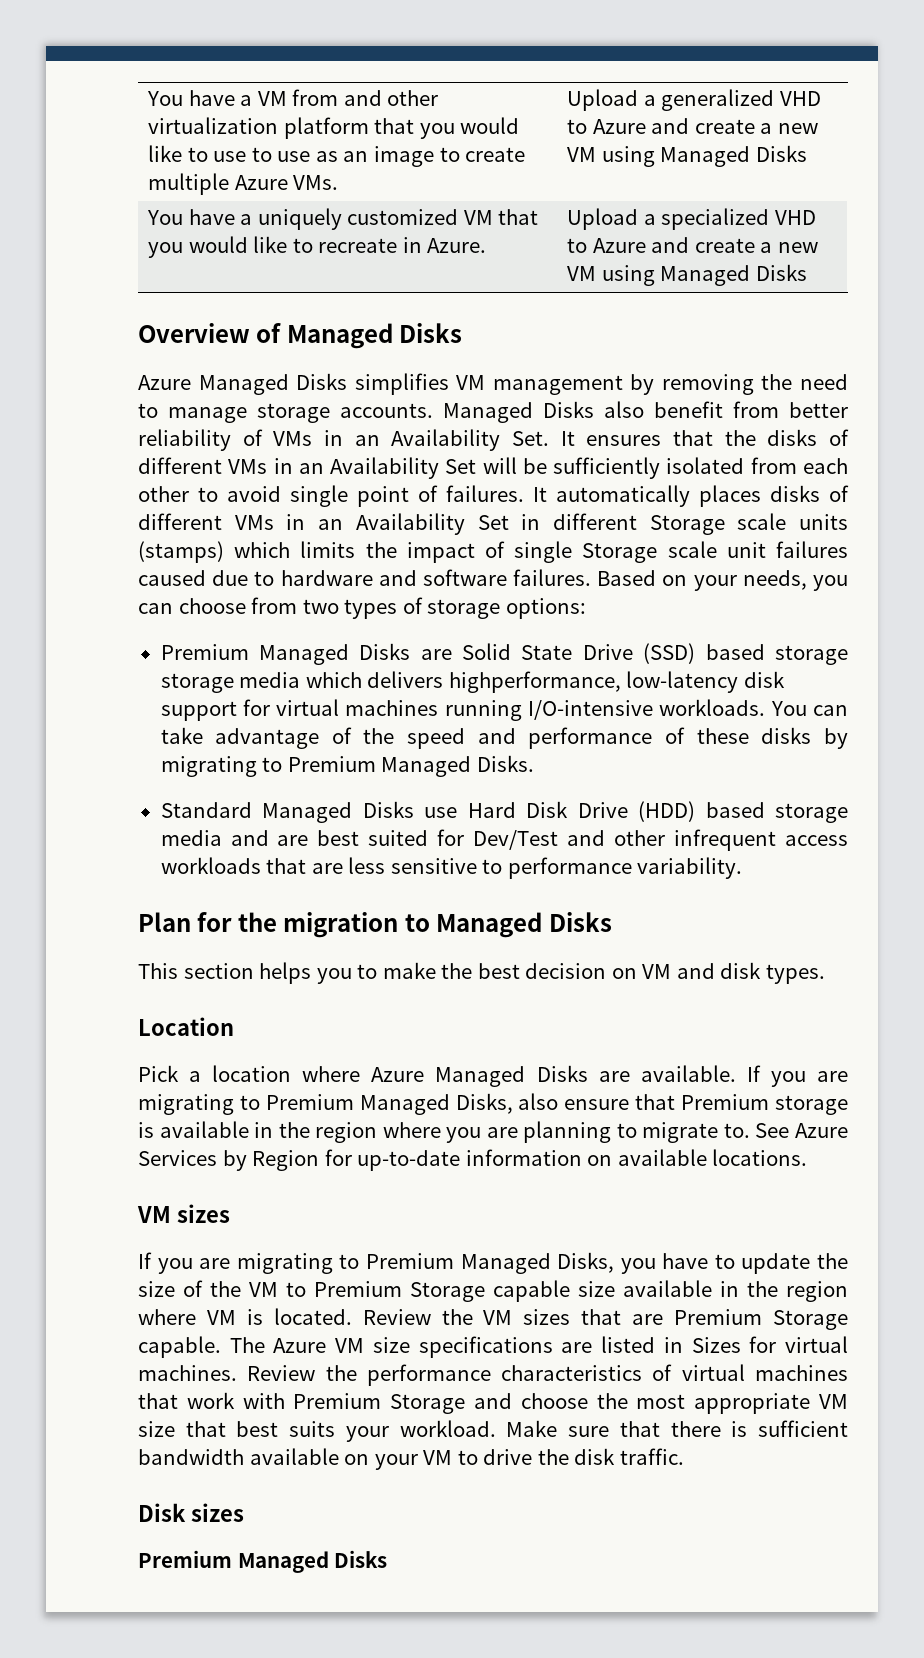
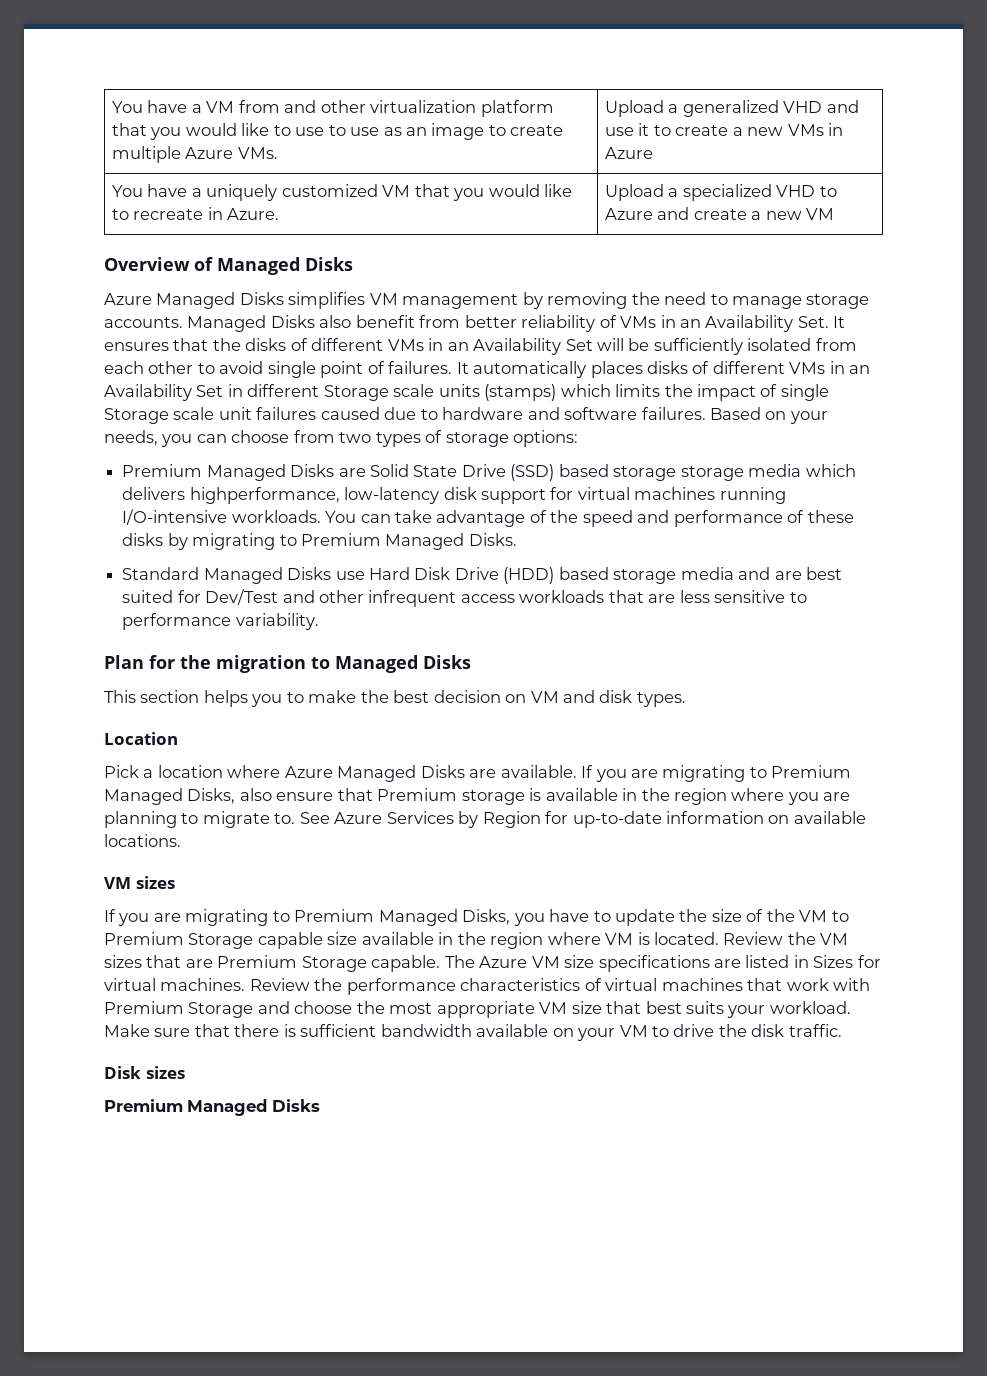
[567,118,818,134] [567,145,807,167] to Azure and create a new VM using Managed Disks -> [826,100,859,113] [604,123,844,136] [604,147,653,159] and use it to create a new VMs in Azure
[601,264,807,286] using Managed Disks -> (835, 214) none

